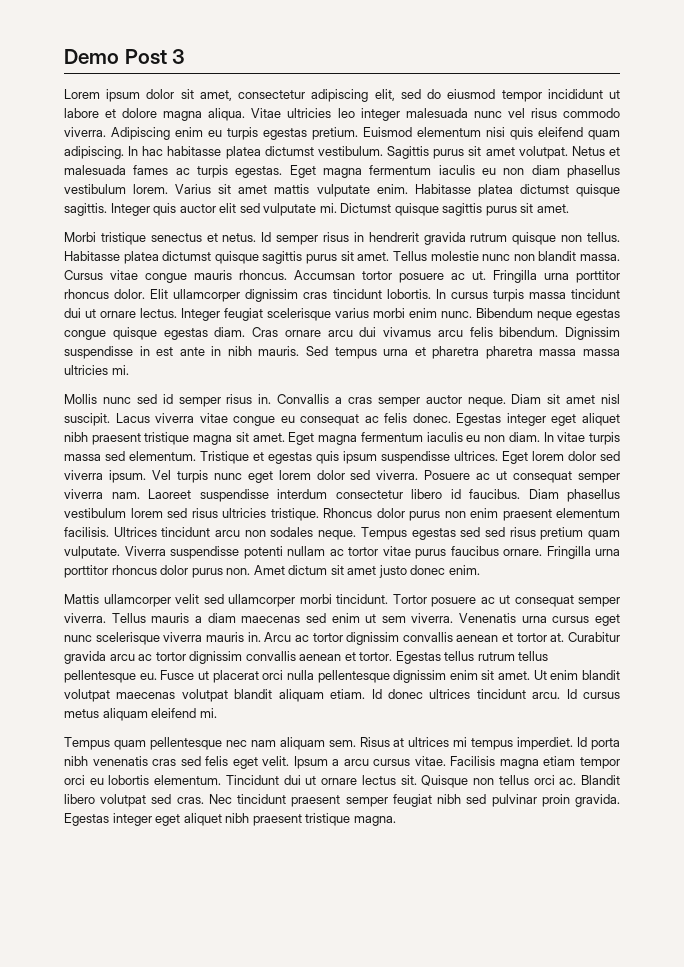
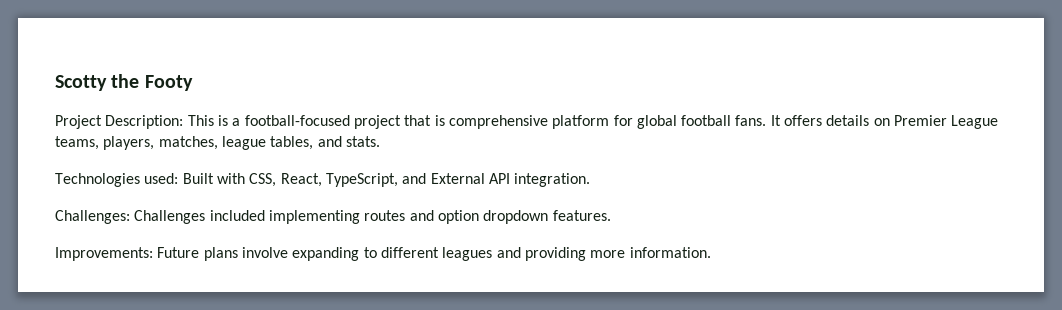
[64,49,186,64] [64,89,620,102] [64,108,621,121] [64,127,620,140] [64,146,620,159] [64,165,620,178] [64,184,620,197] [64,203,569,216] [64,232,620,245] [64,251,621,264] [64,270,620,283] [64,289,620,302] [64,308,620,321] [64,327,620,340] [64,346,620,359] [64,365,129,375] [64,394,620,407] [64,413,621,426] [64,432,621,445] [64,451,620,464] [64,470,620,483] [64,489,620,502] [64,508,620,521] [64,527,620,540] [64,546,620,559] [64,565,480,578] [64,594,620,607] [64,613,621,626] [64,632,621,645] [64,651,549,664] [64,670,621,683] [64,689,621,702] [64,708,217,721] [64,737,621,750] [64,756,621,769] [64,775,621,788] [64,794,620,807] [64,813,396,826] Demo Post 3 // Lorem ipsum dolor sit amet, consectetur adipiscing elit, sed do eiusmod tempor incididunt ut labore et dolore magna aliqua. Vitae ultricies leo integer malesuada nunc vel risus commodo viverra. Adipiscing enim eu turpis egestas pretium. Euismod elementum nisi quis eleifend quam adipiscing. In hac habitasse platea dictumst vestibulum. Sagittis purus sit amet volutpat. Netus et malesuada fames ac turpis egestas. Eget magna fermentum iaculis eu non diam phasellus vestibulum lorem. Varius sit amet mattis vulputate enim. Habitasse platea dictumst quisque sagittis. Integer quis auctor elit sed vulputate mi. Dictumst quisque sagittis purus sit amet. // Morbi tristique senectus et netus. Id semper risus in hendrerit gravida rutrum quisque non tellus. Habitasse platea dictumst quisque sagittis purus sit amet. Tellus molestie nunc non blandit massa. Cursus vitae congue mauris rhoncus. Accumsan tortor posuere ac ut. Fringilla urna porttitor rhoncus dolor. Elit ullamcorper dignissim cras tincidunt lobortis. In cursus turpis massa tincidunt dui ut ornare lectus. Integer feugiat scelerisque varius morbi enim nunc. Bibendum neque egestas congue quisque egestas diam. Cras ornare arcu dui vivamus arcu felis bibendum. Dignissim suspendisse in est ante in nibh mauris. Sed tempus urna et pharetra pharetra massa massa ultricies mi. // Mollis nunc sed id semper risus in. Convallis a cras semper auctor neque. Diam sit amet nisl suscipit. Lacus viverra vitae congue eu consequat ac felis donec. Egestas integer eget aliquet nibh praesent tristique magna sit amet. Eget magna fermentum iaculis eu non diam. In vitae turpis massa sed elementum. Tristique et egestas quis ipsum suspendisse ultrices. Eget lorem dolor sed viverra ipsum. Vel turpis nunc eget lorem dolor sed viverra. Posuere ac ut consequat semper viverra nam. Laoreet suspendisse interdum consectetur libero id faucibus. Diam phasellus vestibulum lorem sed risus ultricies tristique. Rhoncus dolor purus non enim praesent elementum facilisis. Ultrices tincidunt arcu non sodales neque. Tempus egestas sed sed risus pretium quam vulputate. Viverra suspendisse potenti nullam ac tortor vitae purus faucibus ornare. Fringilla urna porttitor rhoncus dolor purus non. Amet dictum sit amet justo donec enim. // Mattis ullamcorper velit sed ullamcorper morbi tincidunt. Tortor posuere ac ut consequat semper viverra. Tellus mauris a diam maecenas sed enim ut sem viverra. Venenatis urna cursus eget nunc scelerisque viverra mauris in. Arcu ac tortor dignissim convallis aenean et tortor at. Curabitur gravida arcu ac tortor dignissim convallis aenean et tortor. Egestas tellus rutrum tellus pellentesque eu. Fusce ut placerat orci nulla pellentesque dignissim enim sit amet. Ut enim blandit volutpat maecenas volutpat blandit aliquam etiam. Id donec ultrices tincidunt arcu. Id cursus metus aliquam eleifend mi. // Tempus quam pellentesque nec nam aliquam sem. Risus at ultrices mi tempus imperdiet. Id porta nibh venenatis cras sed felis eget velit. Ipsum a arcu cursus vitae. Facilisis magna etiam tempor orci eu lobortis elementum. Tincidunt dui ut ornare lectus sit. Quisque non tellus orci ac. Blandit libero volutpat sed cras. Nec tincidunt praesent semper feugiat nibh sed pulvinar proin gravida. Egestas integer eget aliquet nibh praesent tristique magna. -> [55,74,193,91] [55,115,999,129] [55,136,380,150] [55,173,591,187] [55,210,611,224] [55,247,711,261] Scotty the Footy // Project Description: This is a football-focused project that is comprehensive platform for global football fans. It offers details on Premier League teams, players, matches, league tables, and stats. // Technologies used: Built with CSS, React, TypeScript, and External API integration. // Challenges: Challenges included implementing routes and option dropdown features. // Improvements: Future plans involve expanding to different leagues and providing more information.

